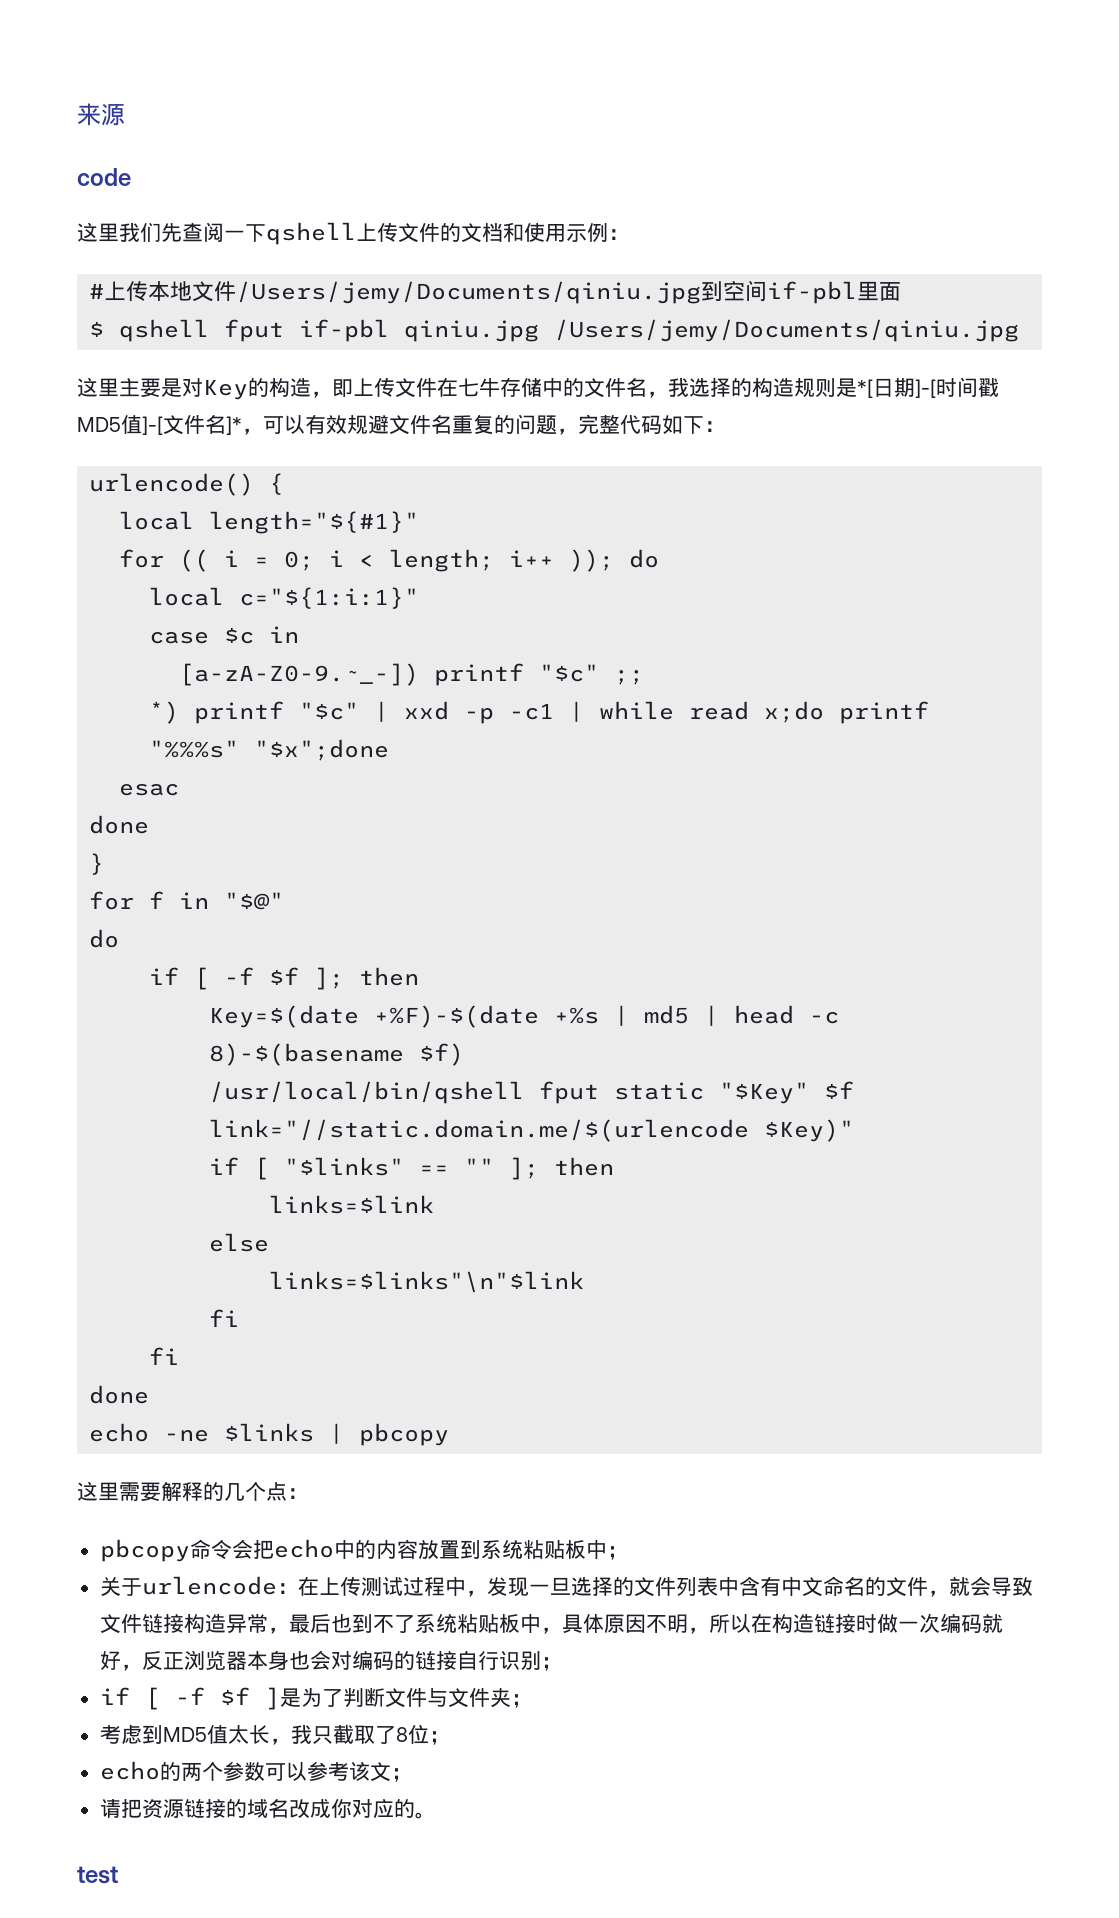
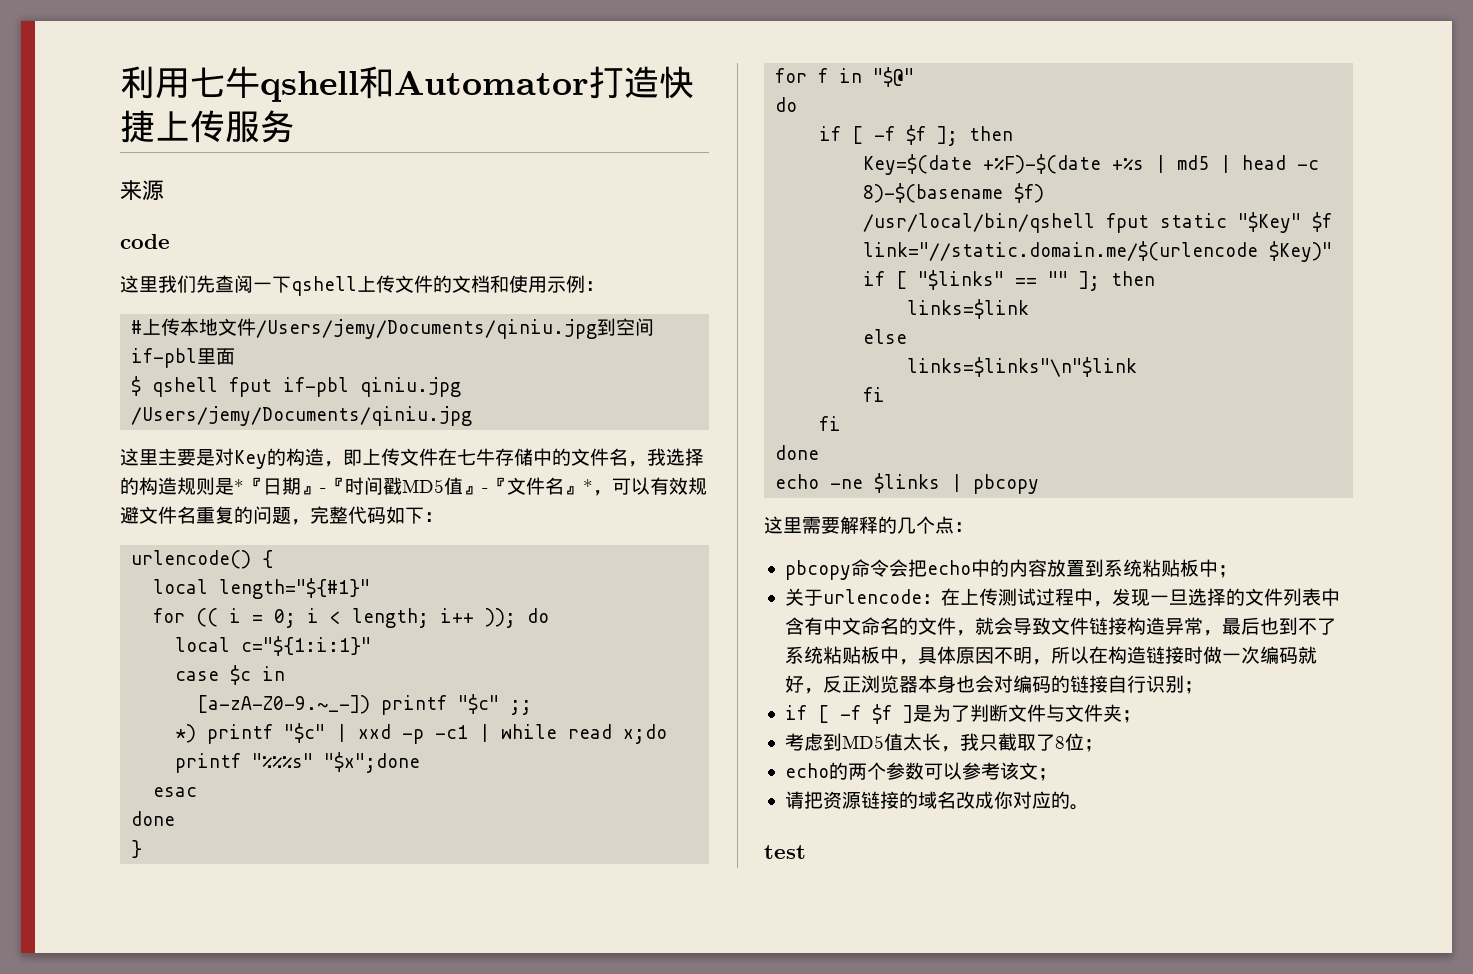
(77, 114) none -> [120,66,694,102] [120,110,295,143] 利用七牛qshell和Automator打造快捷上传服务 //
[857,377,999,398] [77,415,242,435] *[日期]-[时间戳MD5值]-[文件名]* -> [234,477,593,495] *『日期』-『时间戳MD5值』-『文件名』*

